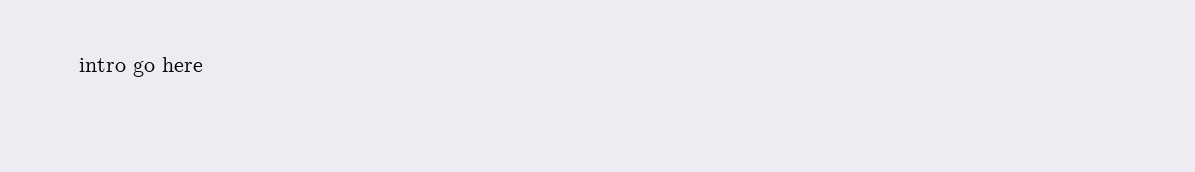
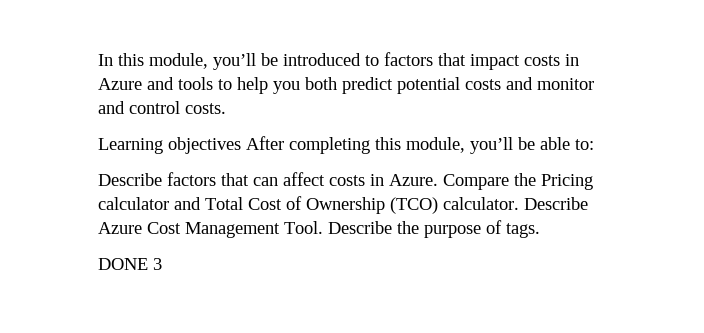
[79,57,203,77] intro go here -> [98,52,579,70] [98,77,594,94] [98,101,226,114] [98,136,594,154] [98,172,593,190] [98,196,588,214] [98,220,540,238] [98,258,162,270] In this module, you’ll be introduced to factors that impact costs in Azure and tools to help you both predict potential costs and monitor and control costs. // Learning objectives After completing this module, you’ll be able to: // Describe factors that can affect costs in Azure. Compare the Pricing calculator and Total Cost of Ownership (TCO) calculator. Describe Azure Cost Management Tool. Describe the purpose of tags. // DONE 3

